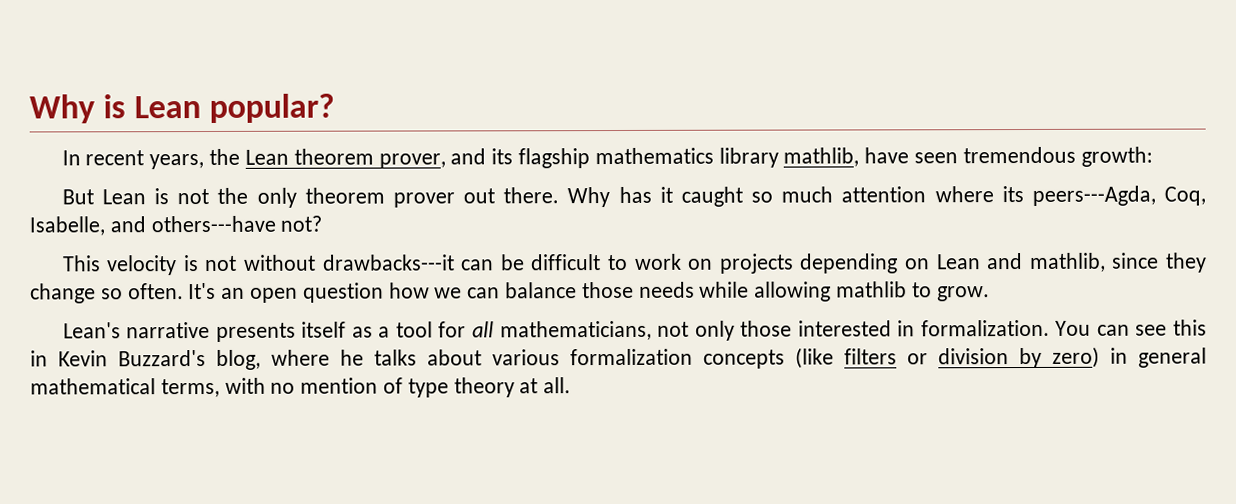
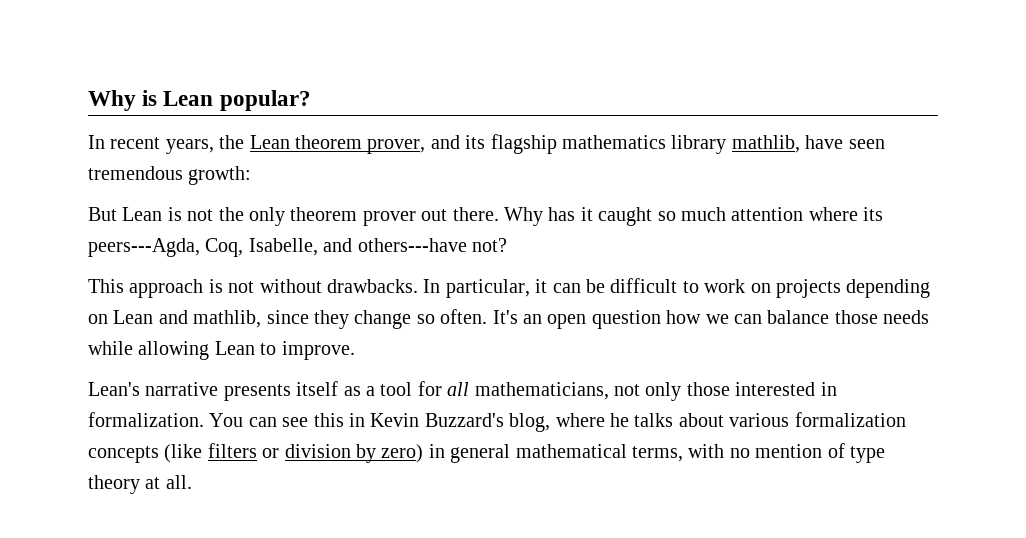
[107,255,178,276] velocity -> [129,279,204,298] approach
[322,254,455,271] drawbacks---it -> [327,279,548,298] drawbacks. In particular, it
[836,281,990,302] mathlib to grow. -> [214,341,355,360] Lean to improve.

